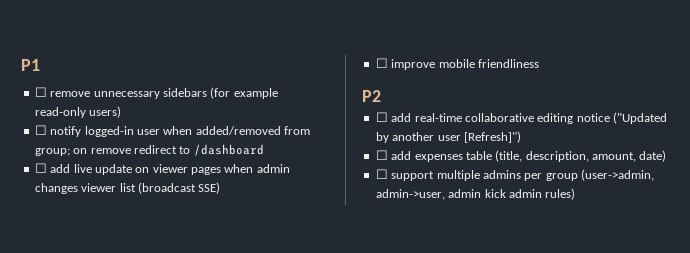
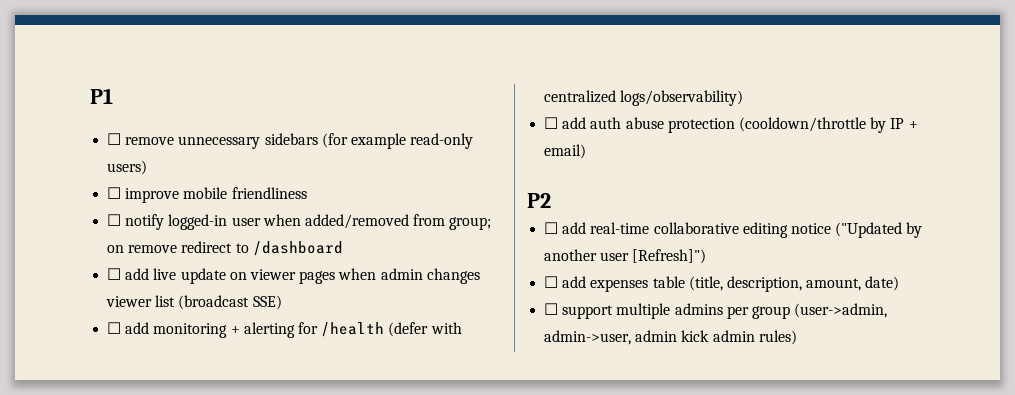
(122, 112) none -> [107,187,307,203] // ☐ improve mobile friendliness
[391,59,539,70] improve mobile friendliness -> [125,322,462,338] [544,90,744,106] [544,117,918,133] [544,144,587,159] add monitoring + alerting for /health (defer with centralized logs/observability) // ☐ add auth abuse protection (cooldown/throttle by IP + email)

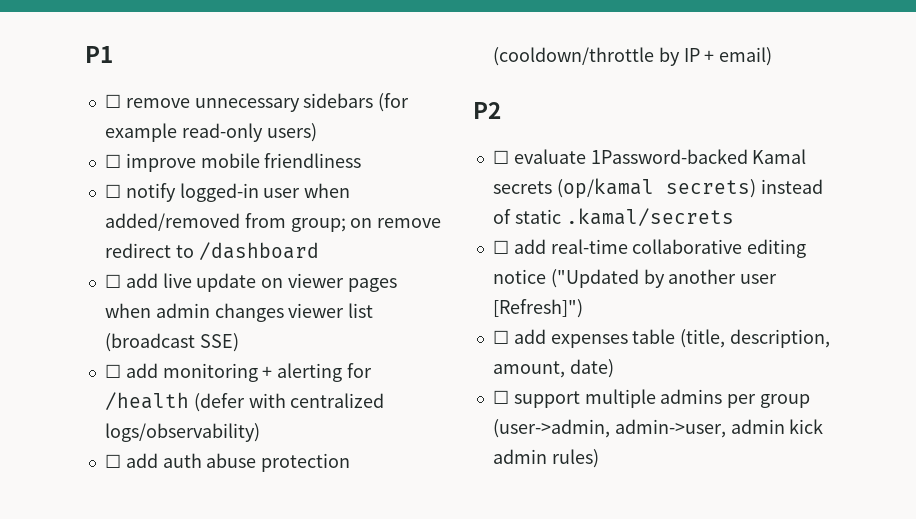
(551, 200) none -> [492,149,807,164] [492,178,823,199] [492,208,734,226] // ☐ evaluate 1Password-backed Kamal secrets (op/kamal secrets) instead of static .kamal/secrets

